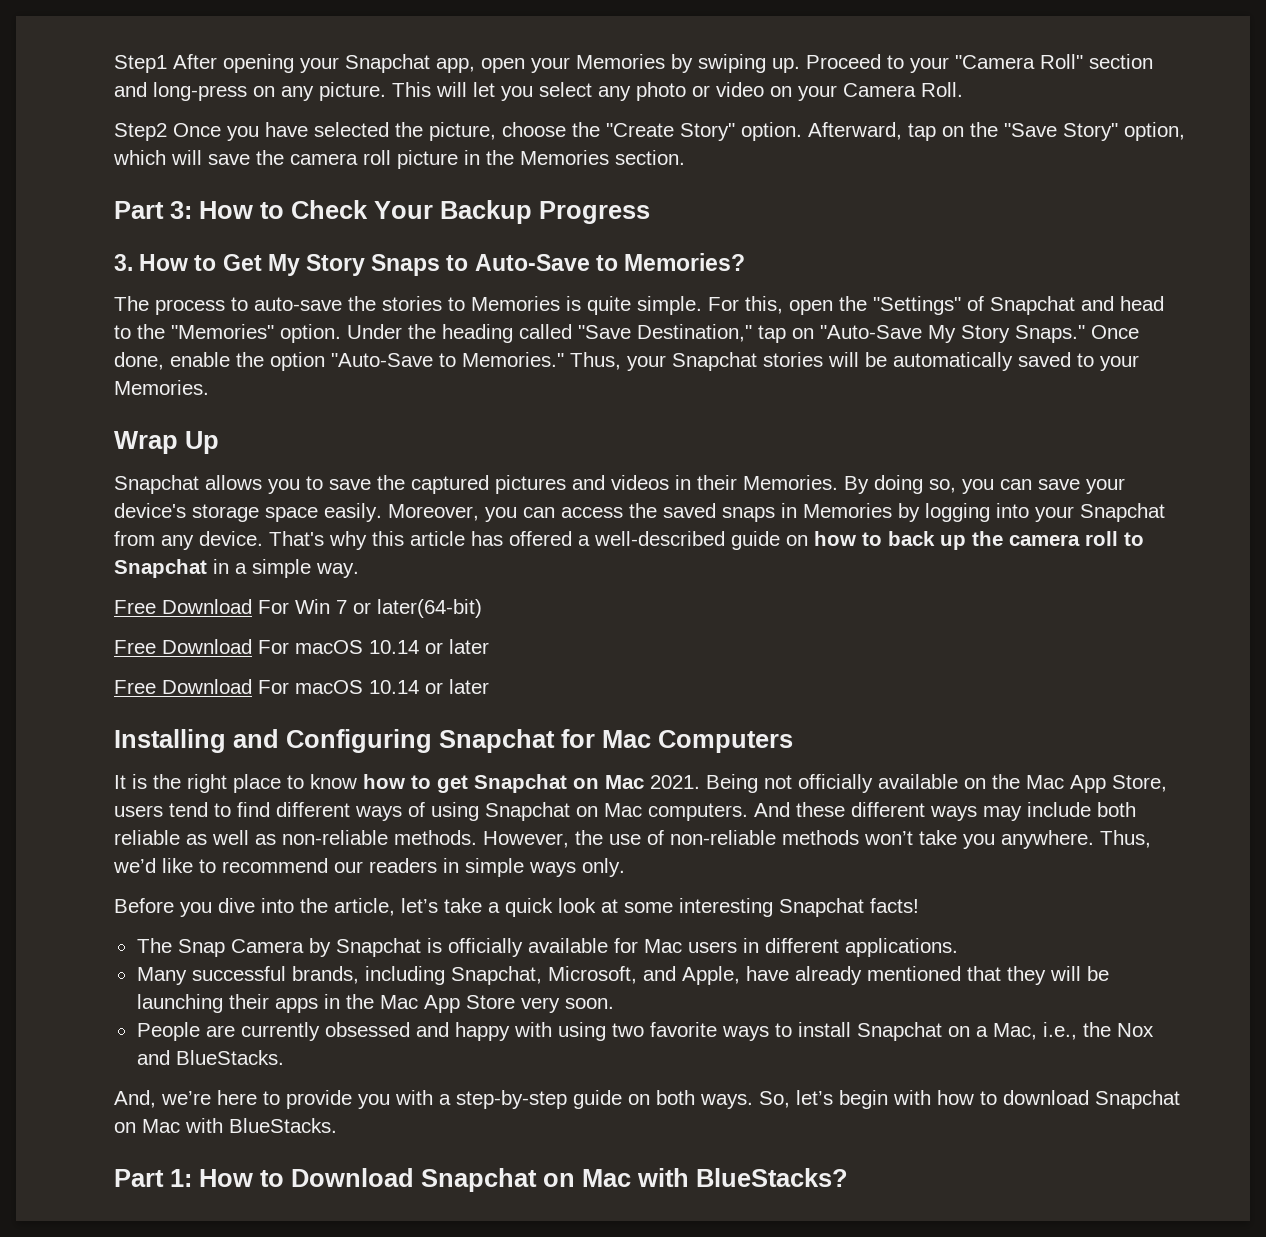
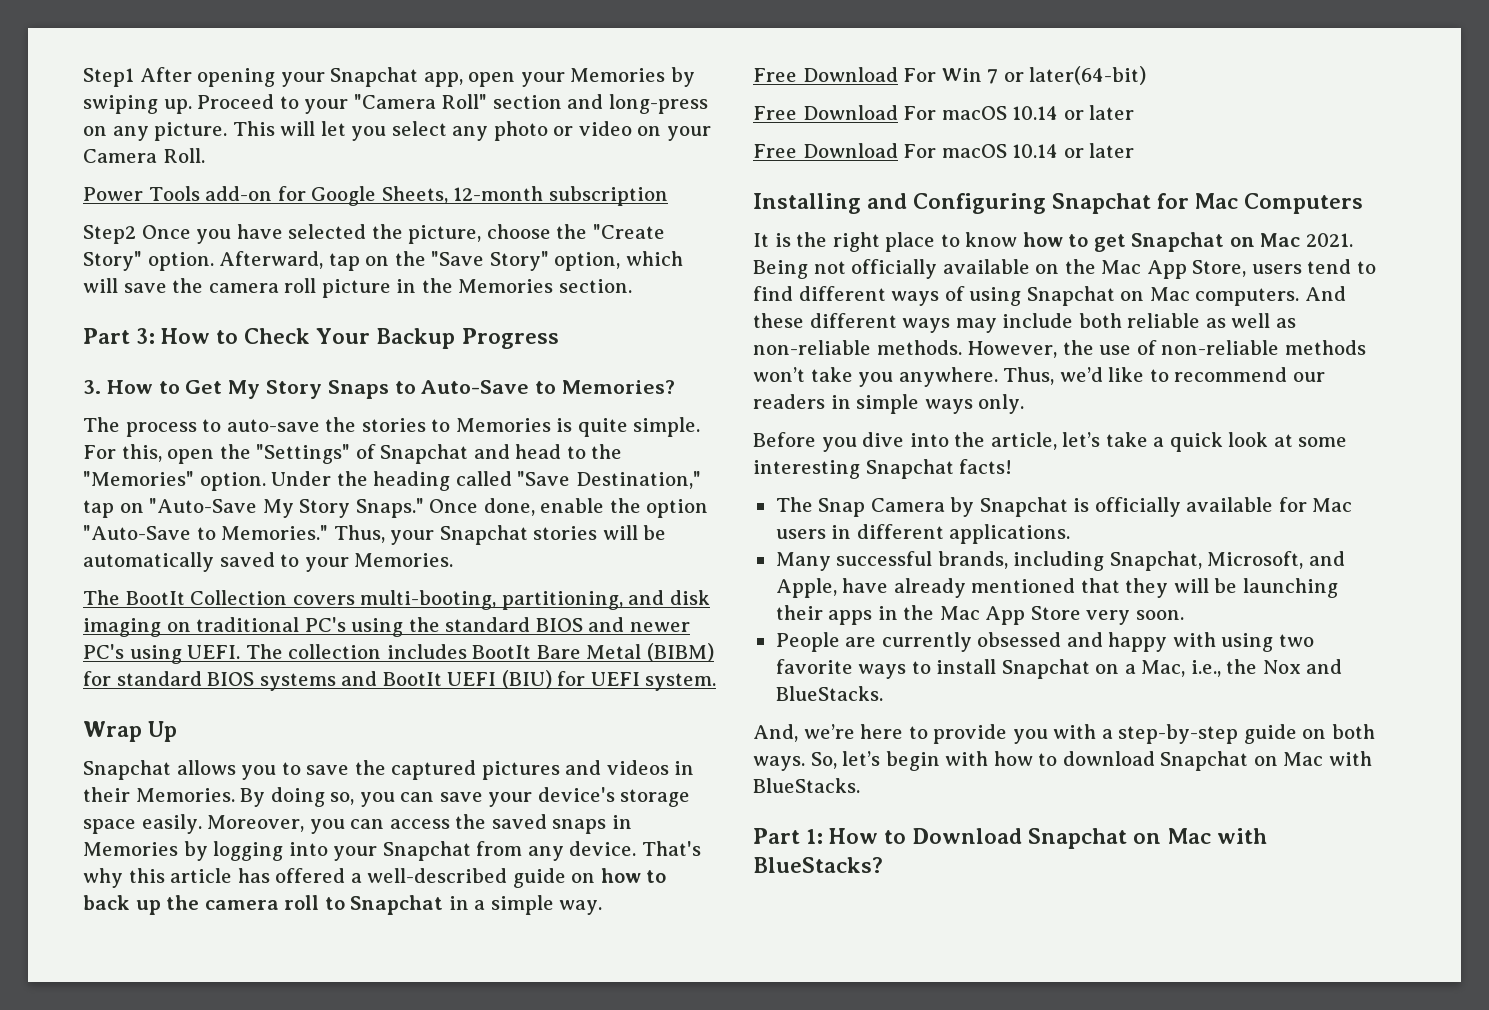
(963, 89) none -> [83,186,668,206] // Power Tools add-on for Google Sheets, 12-month subscription
(209, 387) none -> [83,590,710,610] [83,617,690,637] [83,643,714,664] [83,670,717,691] // The BootIt Collection covers multi-booting, partitioning, and disk imaging on traditional PC's using the standard BIOS and newer PC's using UEFI. The collection includes BootIt Bare Metal (BIBM) for standard BIOS systems and BootIt UEFI (BIU) for UEFI system.

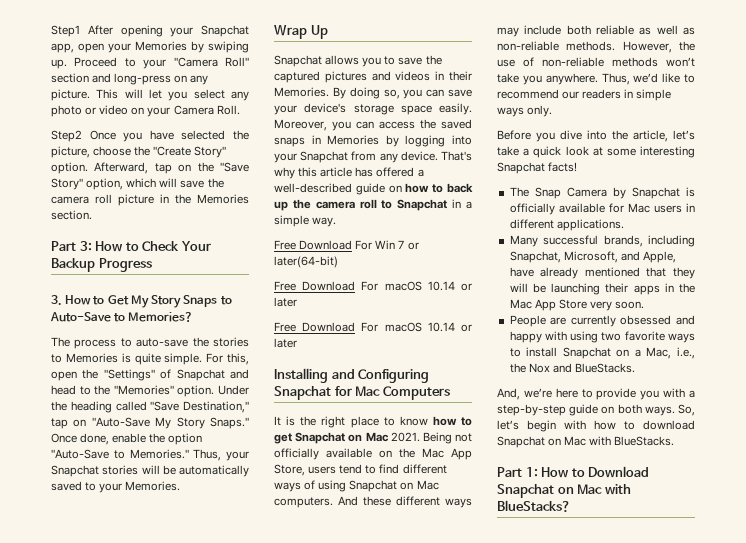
[83,186,668,206] // Power Tools add-on for Google Sheets, 12-month subscription -> (240, 110) none
[83,590,710,610] [83,617,690,637] [83,643,714,664] [83,670,717,691] // The BootIt Collection covers multi-booting, partitioning, and disk imaging on traditional PC's using the standard BIOS and newer PC's using UEFI. The collection includes BootIt Bare Metal (BIBM) for standard BIOS systems and BootIt UEFI (BIU) for UEFI system. -> (181, 486) none

